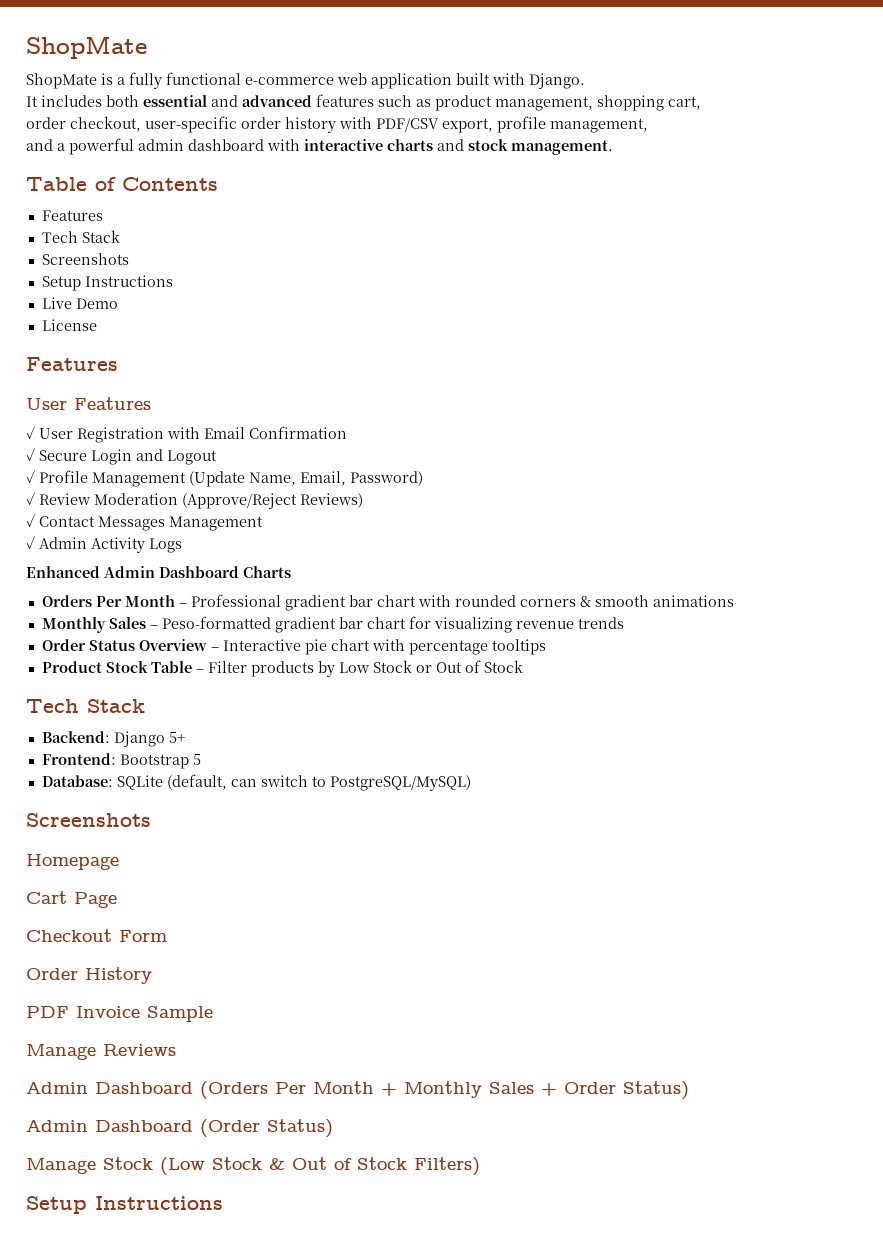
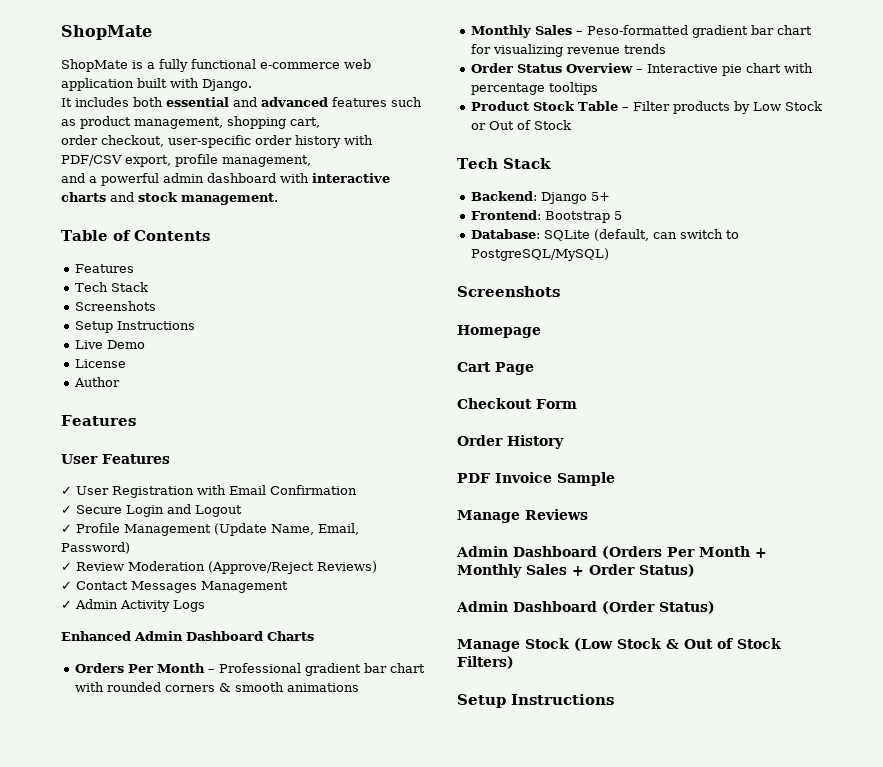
(97, 325) none -> [73,377,120,387] // Author

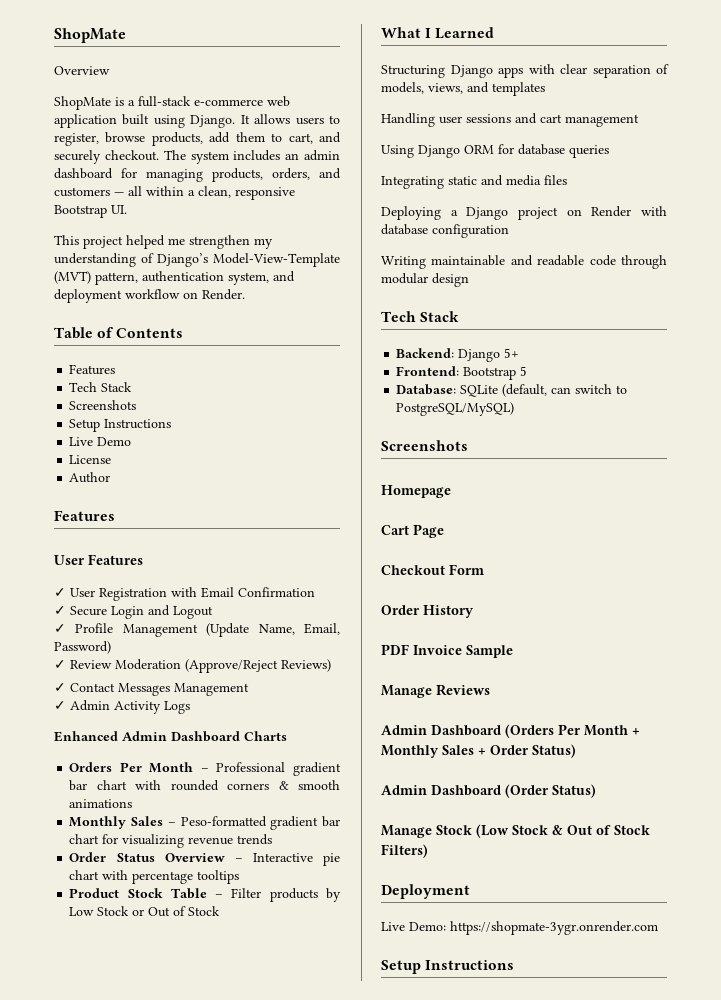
[61,25,152,40] ShopMate -> [54,28,126,43] [54,66,110,75] ShopMate // Overview
[159,59,256,72] fully functional -> [138,96,191,107] full-stack
[170,78,199,88] with -> [153,115,185,128] using
[61,97,422,107] [61,116,320,129] [61,135,373,148] [61,154,311,167] [61,173,390,186] [61,192,278,205] // It includes both essential and advanced features such as product management, shopping cart, // order checkout, user-specific order history with PDF/CSV export, profile management, // and a powerful admin dashboard with interactive charts and stock management. -> [240,114,340,125] [54,132,341,146] [54,150,341,164] [54,168,341,182] [54,186,295,200] [54,205,127,218] [54,235,273,249] [54,253,340,267] [54,271,295,285] [54,289,245,303] It allows users to register, browse products, add them to cart, and securely checkout. The system includes an admin dashboard for managing products, orders, and customers — all within a clean, responsive Bootstrap UI. // This project helped me strengthen my understanding of Django’s Model-View-Template (MVT) pattern, authentication system, and deployment workflow on Render.
(571, 125) none -> [381,27,495,39] [381,64,669,78] [381,82,545,96] [381,113,639,127] [381,144,609,158] [381,175,567,189] [381,206,667,220] [381,224,509,238] [381,255,667,269] [381,273,469,287] // What I Learned // Structuring Django apps with clear separation of models, views, and templates // Handling user sessions and cart management // Using Django ORM for database queries // Integrating static and media files // Deploying a Django project on Render with database configuration // Writing maintainable and readable code through modular design
(514, 662) none -> [381,884,470,899] [381,921,658,935] // Deployment // Live Demo: https://shopmate-3ygr.onrender.com

